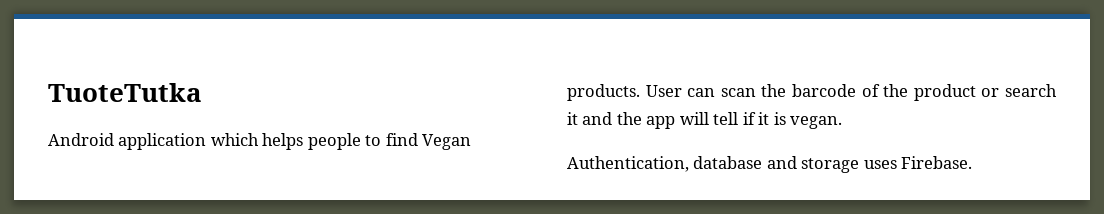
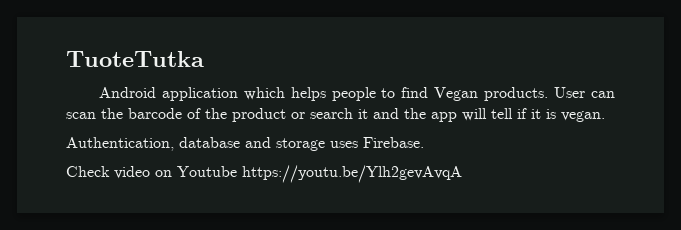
(973, 162) none -> [66,165,462,183] // Check video on Youtube https://youtu.be/Ylh2gevAvqA

